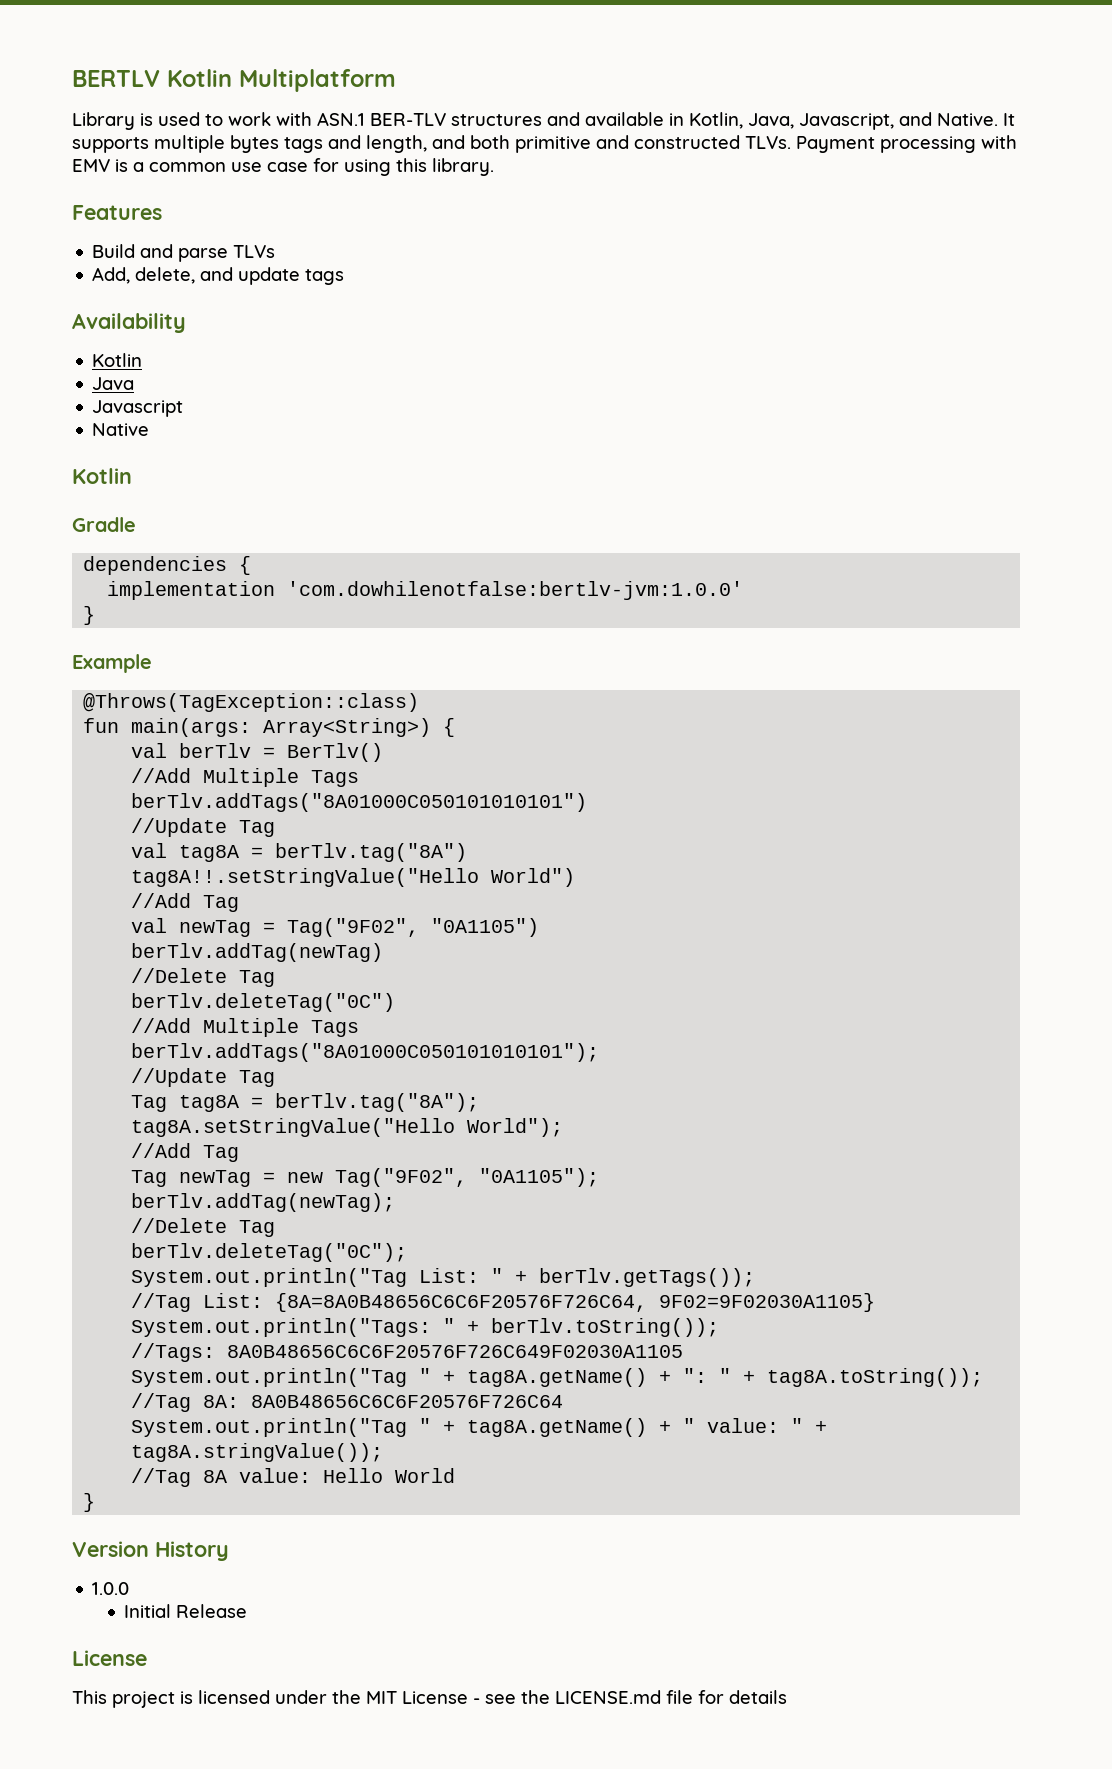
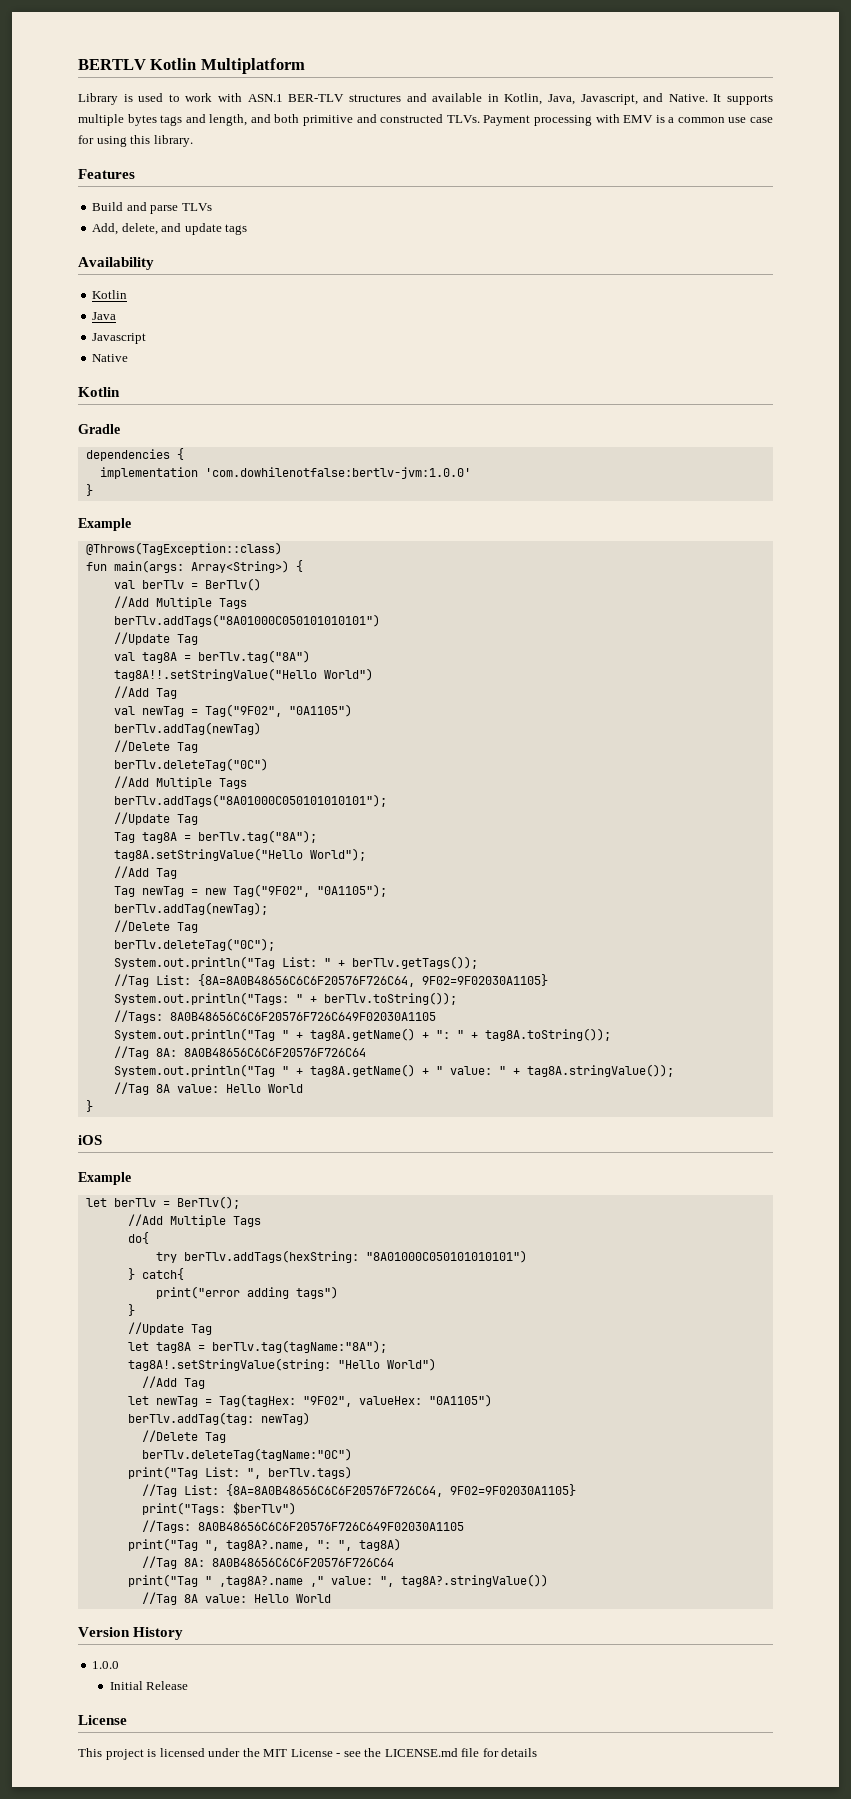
(96, 1502) none -> [78,1135,102,1145] [78,1172,131,1185] [85,1196,240,1209] [127,1214,261,1227] [127,1232,149,1244] [155,1250,527,1263] [127,1268,184,1280] [155,1286,338,1299] [127,1304,135,1316] [127,1322,212,1335] [127,1340,387,1353] [127,1358,436,1371] [141,1376,205,1389] [127,1394,492,1407] [127,1412,310,1425] [141,1430,226,1443] [141,1448,352,1461] [127,1466,352,1479] [141,1484,576,1497] [141,1502,296,1515] [141,1520,464,1533] [127,1538,401,1551] [141,1556,394,1569] [127,1574,548,1587] [141,1592,331,1605] // iOS // Example // let berTlv = BerTlv(); // //Add Multiple Tags // do{ // try berTlv.addTags(hexString: "8A01000C050101010101") // } catch{ // print("error adding tags") // } // //Update Tag // let tag8A = berTlv.tag(tagName:"8A"); // tag8A!.setStringValue(string: "Hello World") // //Add Tag // let newTag = Tag(tagHex: "9F02", valueHex: "0A1105") // berTlv.addTag(tag: newTag) // //Delete Tag // berTlv.deleteTag(tagName:"0C") // print("Tag List: ", berTlv.tags) // //Tag List: {8A=8A0B48656C6C6F20576F726C64, 9F02=9F02030A1105} // print("Tags: $berTlv") // //Tags: 8A0B48656C6C6F20576F726C649F02030A1105 // print("Tag ", tag8A?.name, ": ", tag8A) // //Tag 8A: 8A0B48656C6C6F20576F726C64 // print("Tag " ,tag8A?.name ," value: ", tag8A?.stringValue()) // //Tag 8A value: Hello World

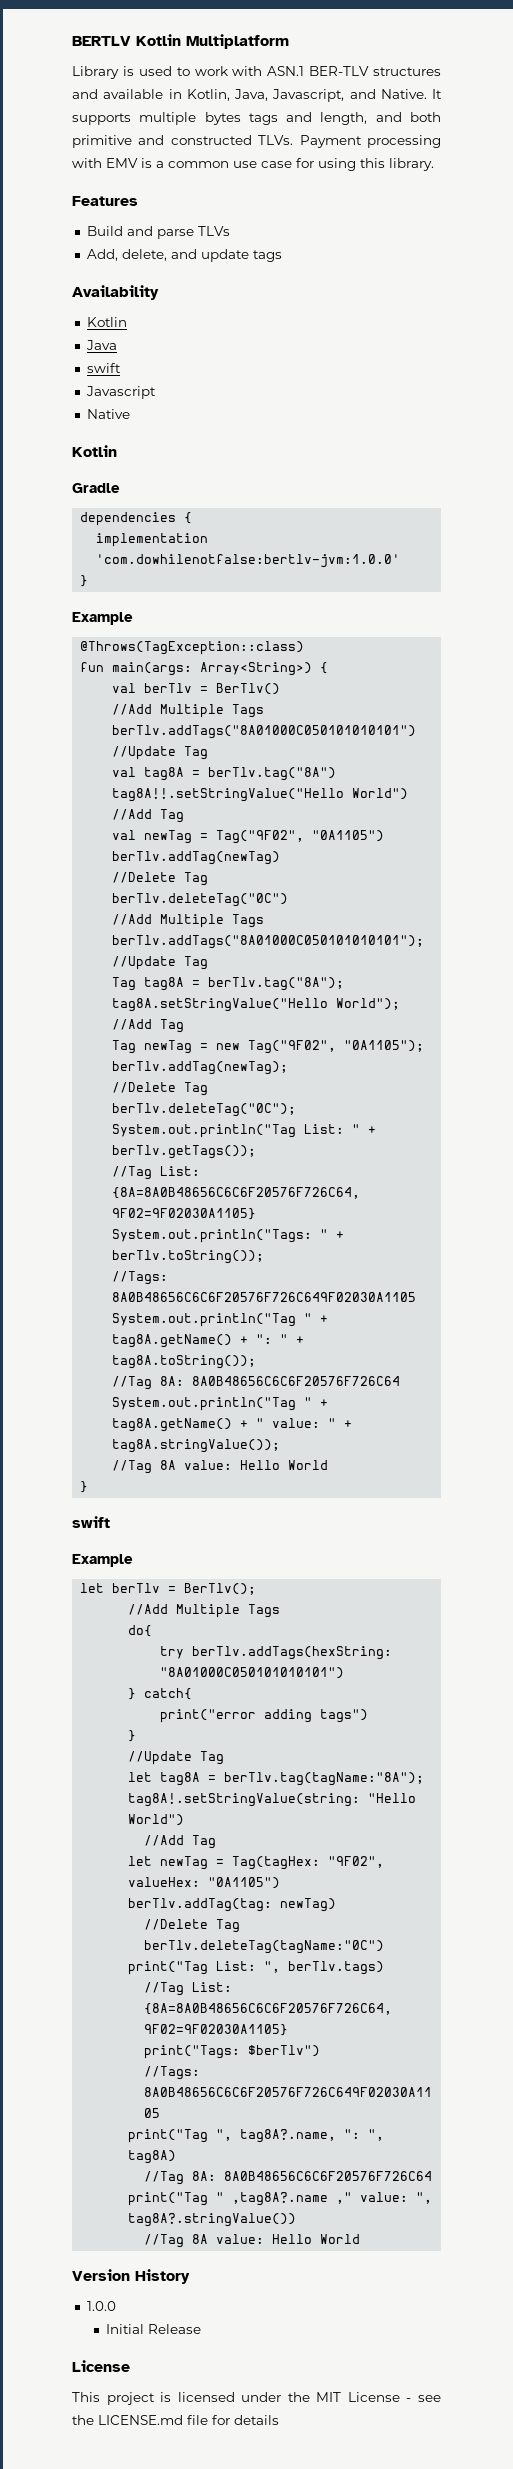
(117, 316) none -> [86,363,121,373] // swift
[78,1135,102,1145] iOS -> [72,1516,110,1528] swift

